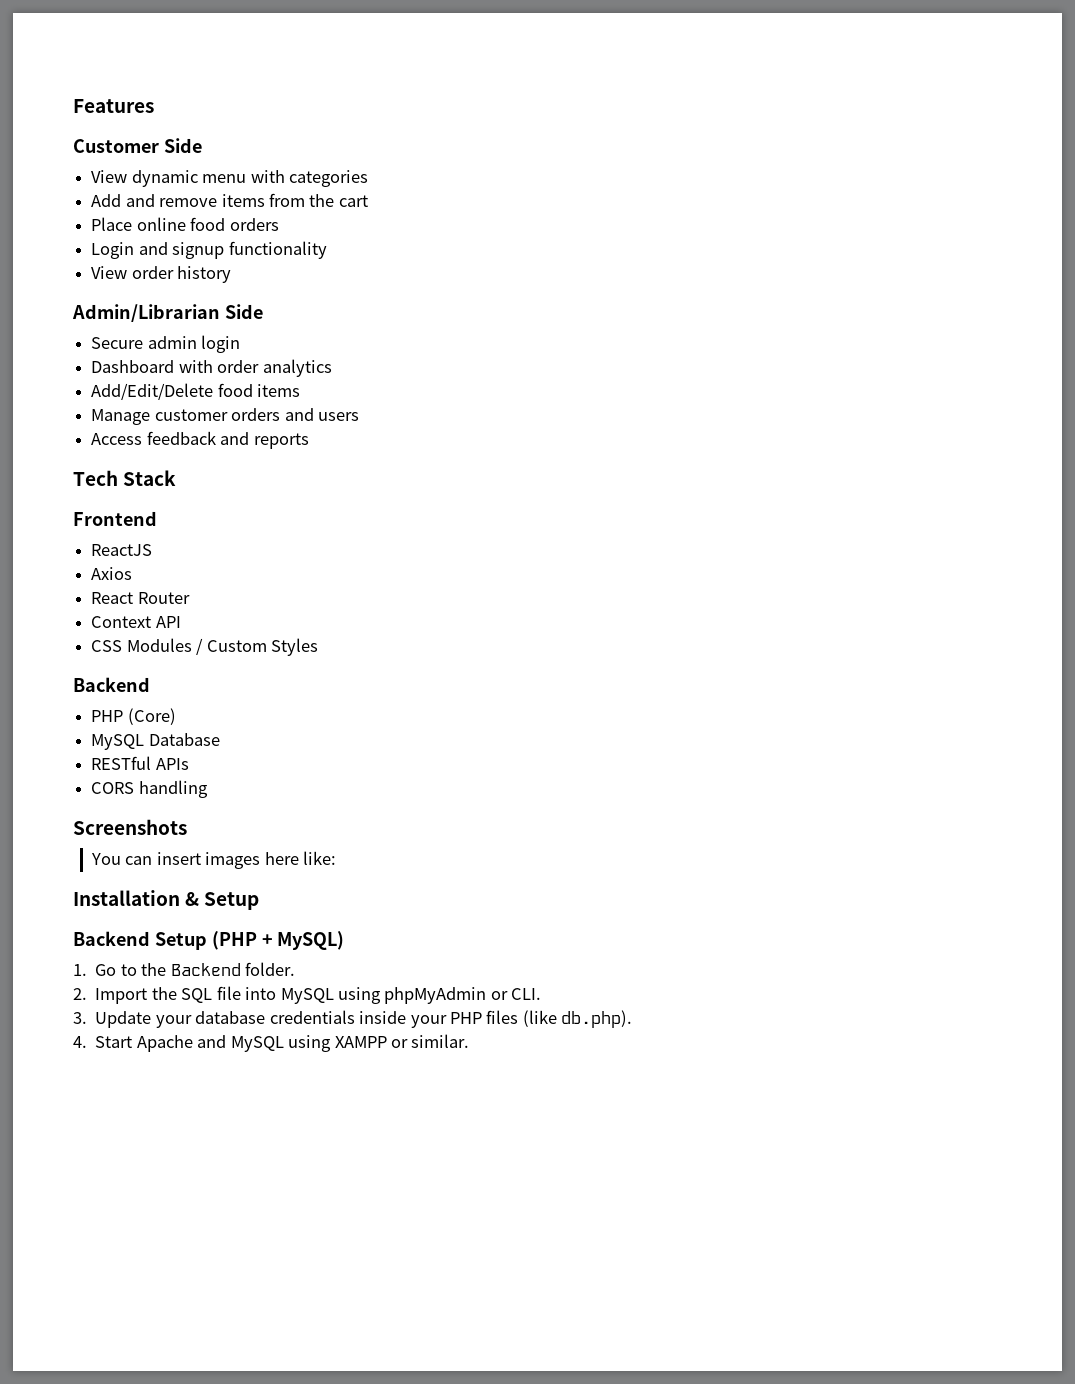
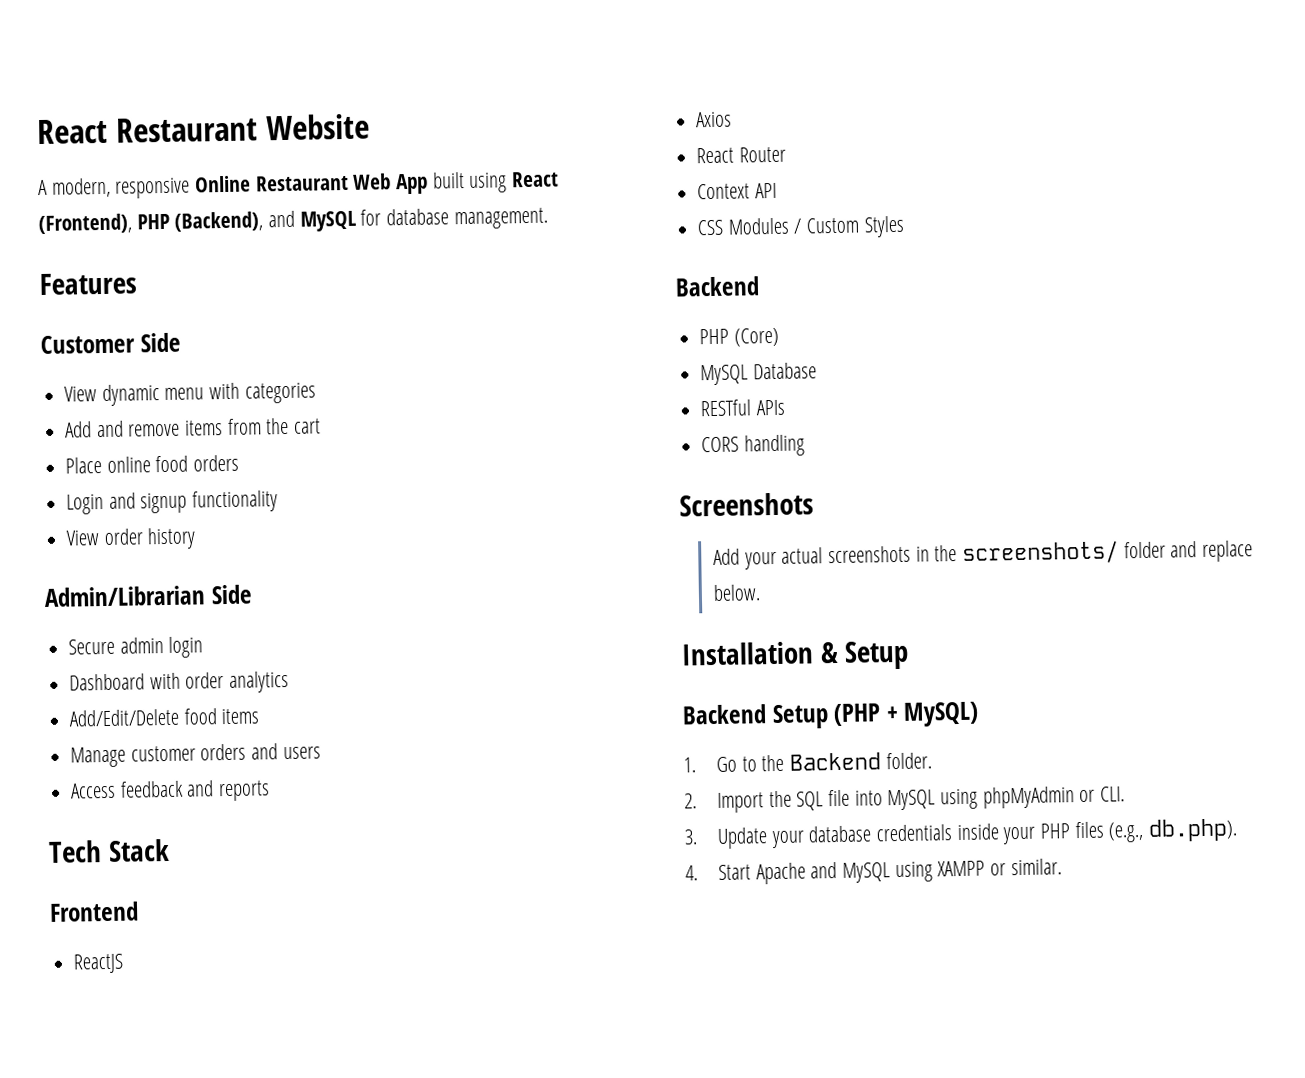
(73, 106) none -> [37,113,370,145] [38,171,560,199] [38,207,548,235] React Restaurant Website // A modern, responsive Online Restaurant Web App built using React (Frontend), PHP (Backend), and MySQL for database management. //
[90,851,337,869] You can insert images here like: -> [712,540,1253,570] [712,584,761,602] Add your actual screenshots in the screenshots/ folder and replace below.
[522,1010,557,1027] (like -> [1108,821,1145,843] (e.g.,

